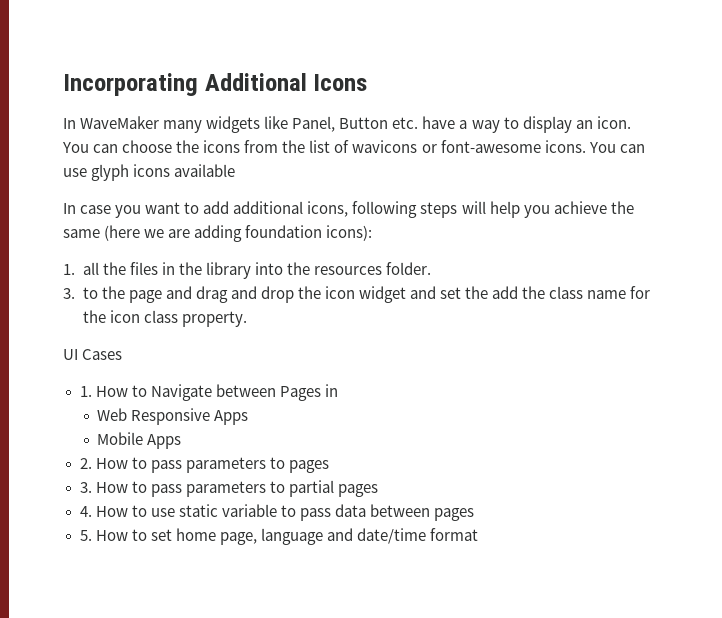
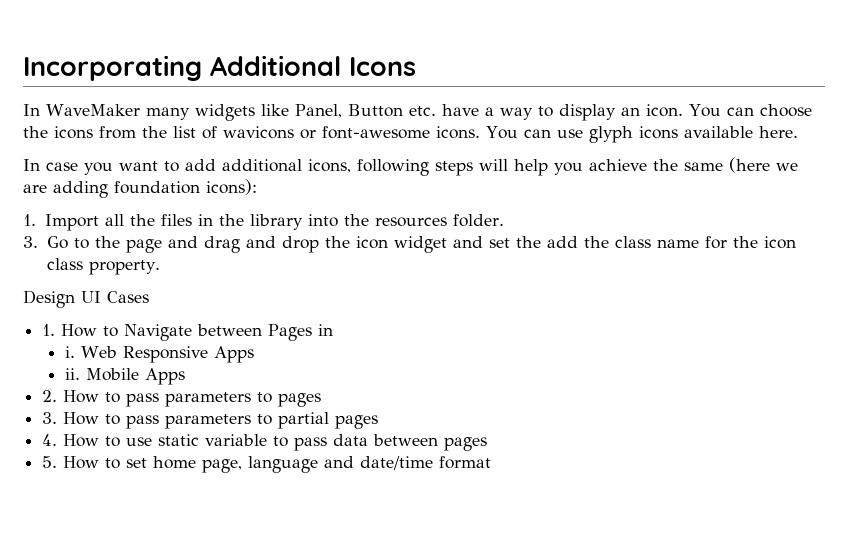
(236, 170) none -> [758,126,798,138] here.
(75, 269) none -> [45,214,100,231] Import
(75, 293) none -> [46,236,68,249] Go
(247, 319) none -> [23,290,75,308] Design
(338, 390) none -> [64,346,75,358] i.
(249, 417) none -> [64,368,80,380] ii.

